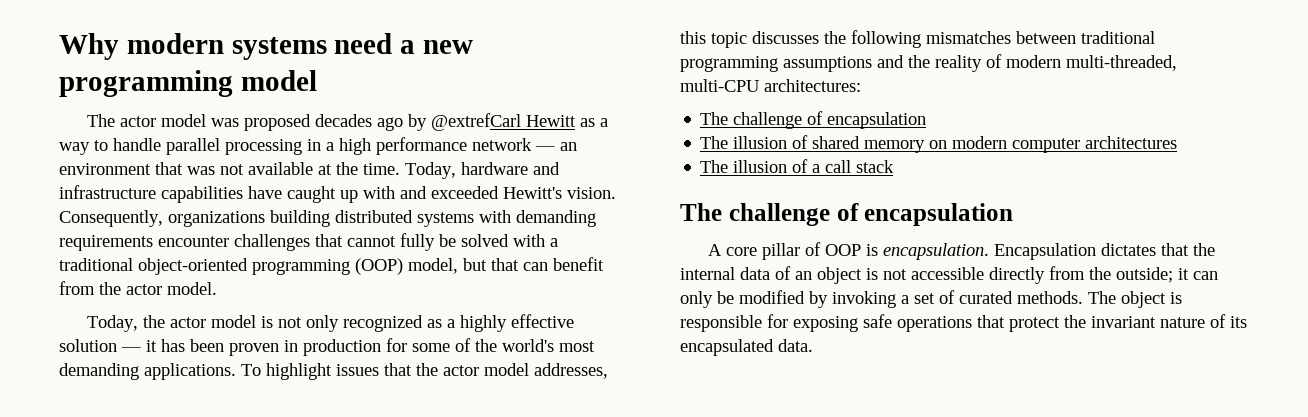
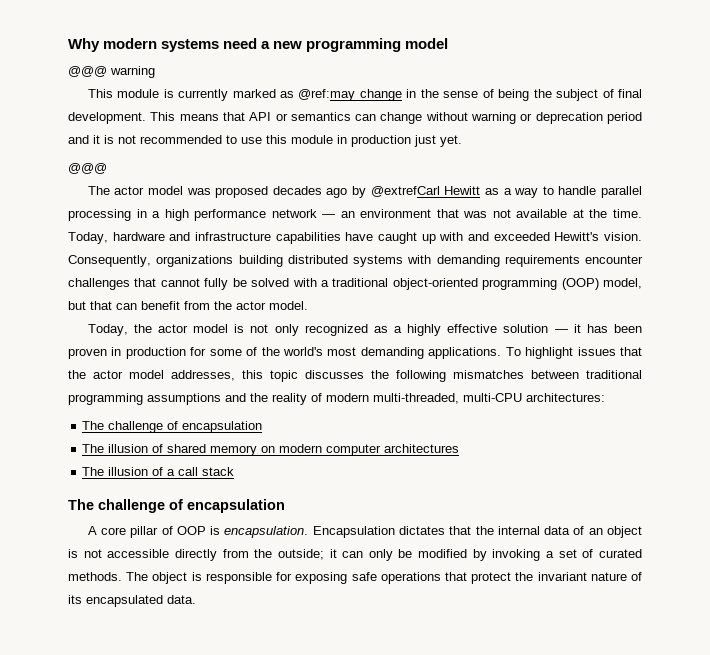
(317, 80) none -> [68,66,155,78] [87,89,643,101] [68,112,643,124] [68,135,462,147] [68,163,107,174] // @@@ warning // This module is currently marked as @ref:may change in the sense of being the subject of final development. This means that API or semantics can change without warning or deprecation period and it is not recommended to use this module in production just yet. // @@@

